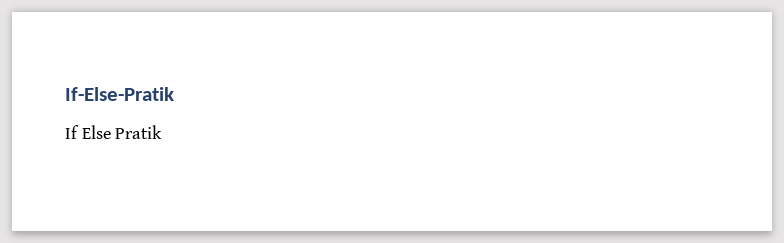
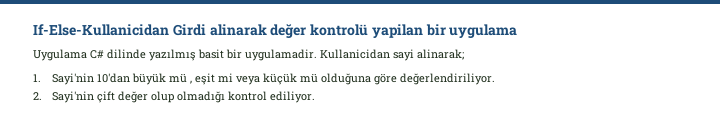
[65,87,174,101] [65,125,163,139] If-Else-Pratik // If Else Pratik -> [33,24,518,38] [33,49,464,61] [33,73,495,85] [33,91,315,103] If-Else-Kullanicidan Girdi alinarak değer kontrolü yapilan bir uygulama // Uygulama C# dilinde yazılmış basit bir uygulamadir. Kullanicidan sayi alinarak; // 1. Sayi'nin 10'dan büyük mü , eşit mi veya küçük mü olduğuna göre değerlendiriliyor. // 2. Sayi'nin çift değer olup olmadığı kontrol ediliyor.

